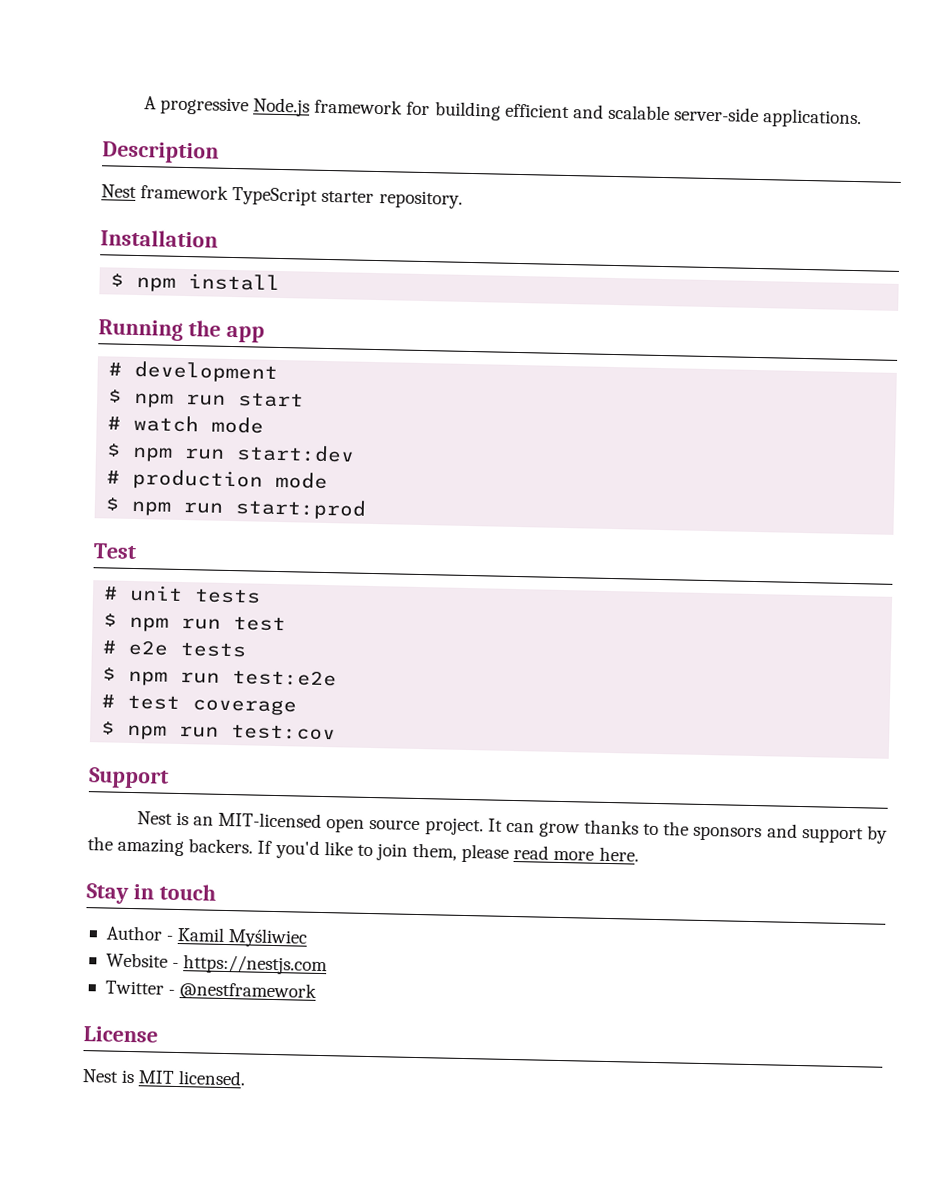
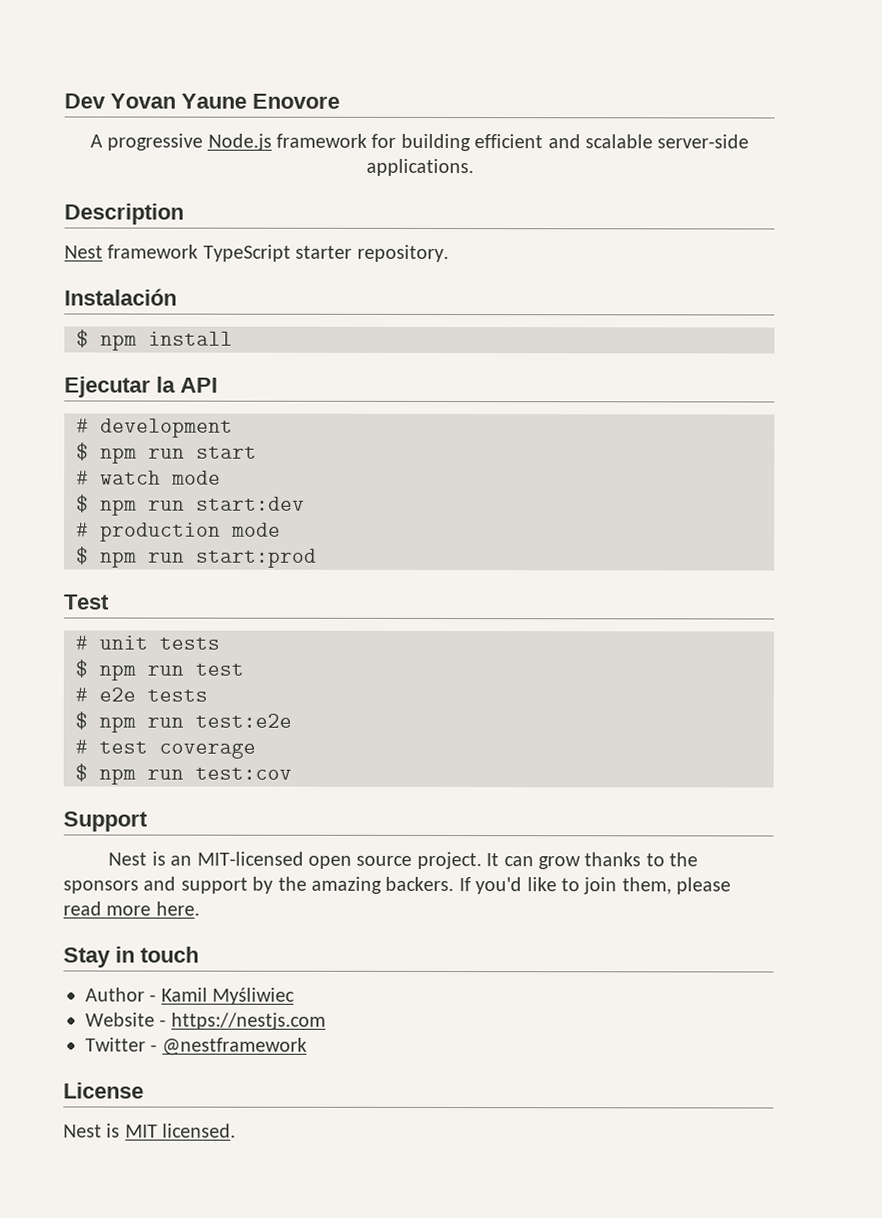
(143, 103) none -> [64,93,340,109] Dev Yovan Yaune Enovore //
[100,229,218,248] Installation -> [64,288,177,306] Instalación
[98,319,265,343] Running the app -> [64,376,218,398] Ejecutar la API

